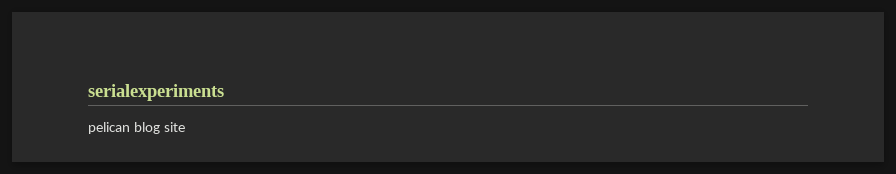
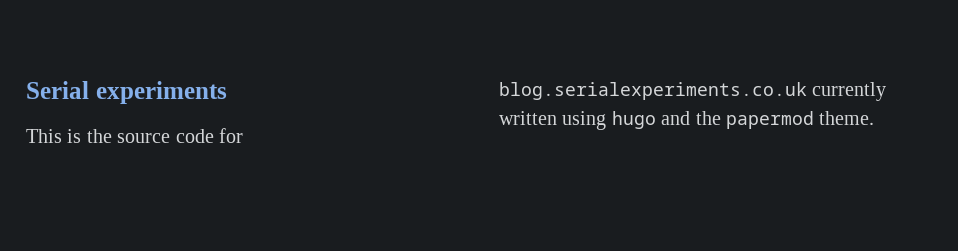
[88,84,224,101] [88,122,185,134] serialexperiments // pelican blog site -> [26,81,227,104] [26,128,243,143] [499,82,887,101] [499,111,875,130] Serial experiments // This is the source code for blog.serialexperiments.co.uk currently written using hugo and the papermod theme.

